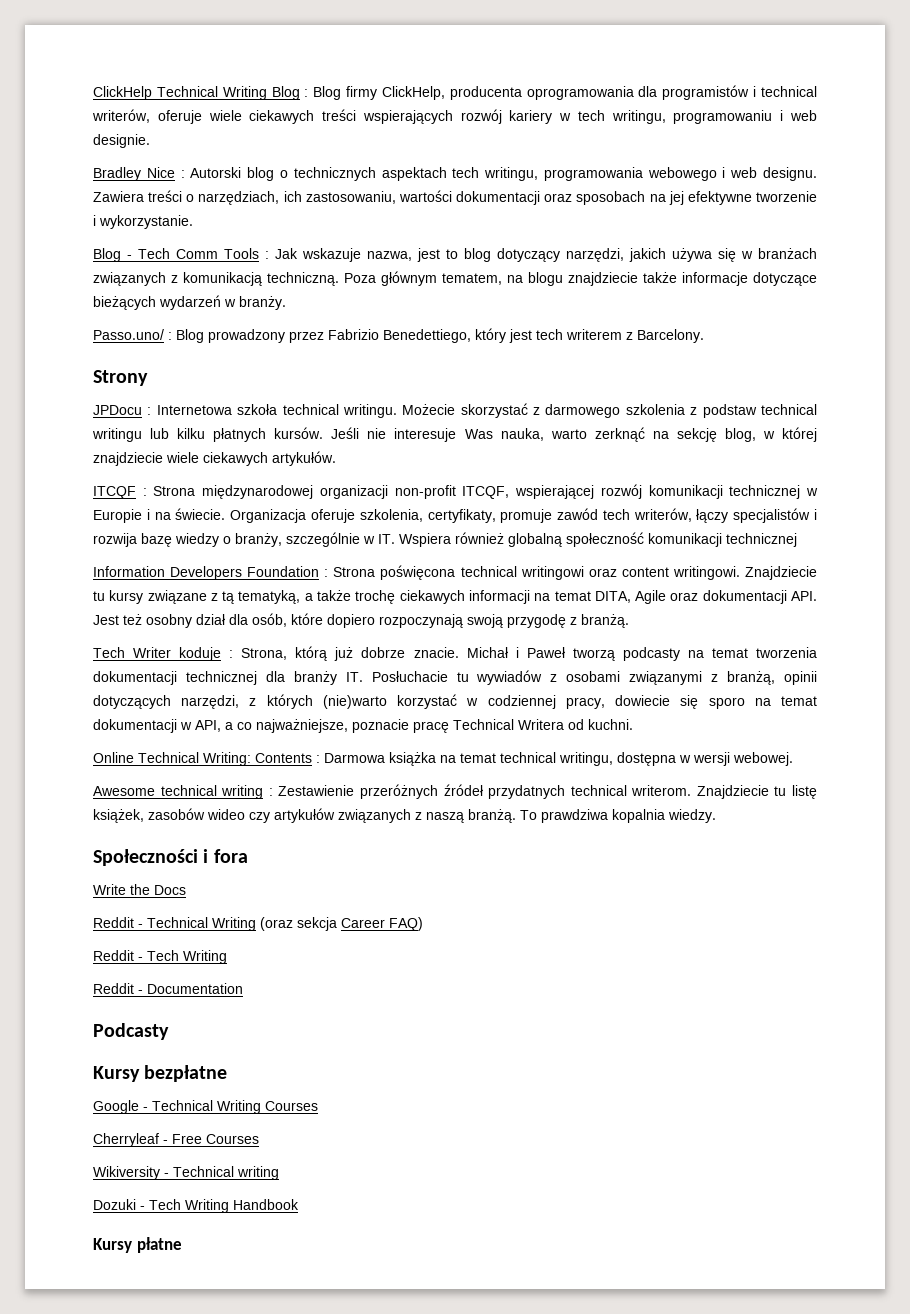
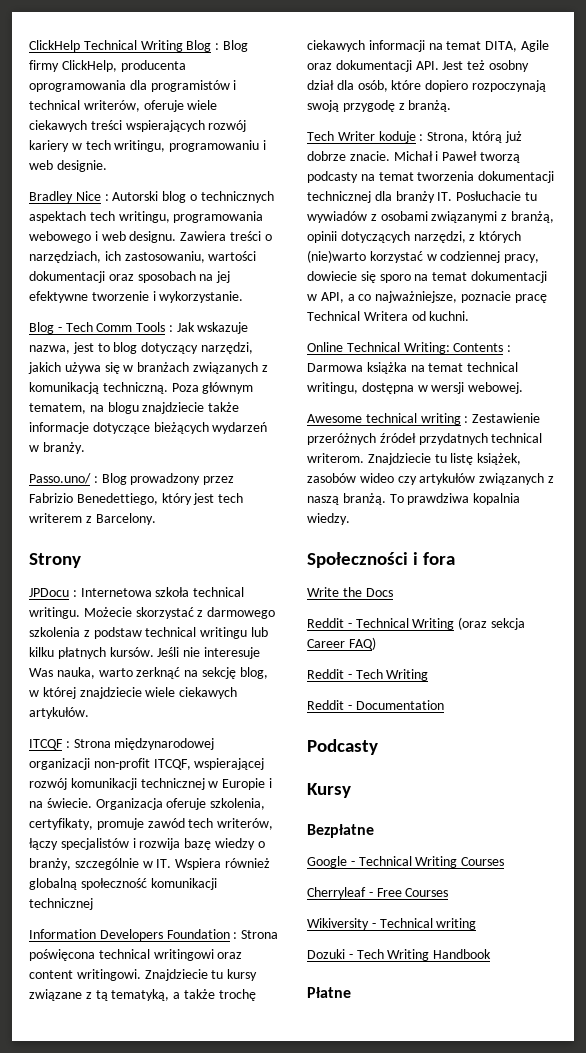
[144,1065,228,1082] bezpłatne -> [307,824,374,838] // Bezpłatne
[93,1237,182,1253] Kursy płatne -> [307,987,351,998] Płatne

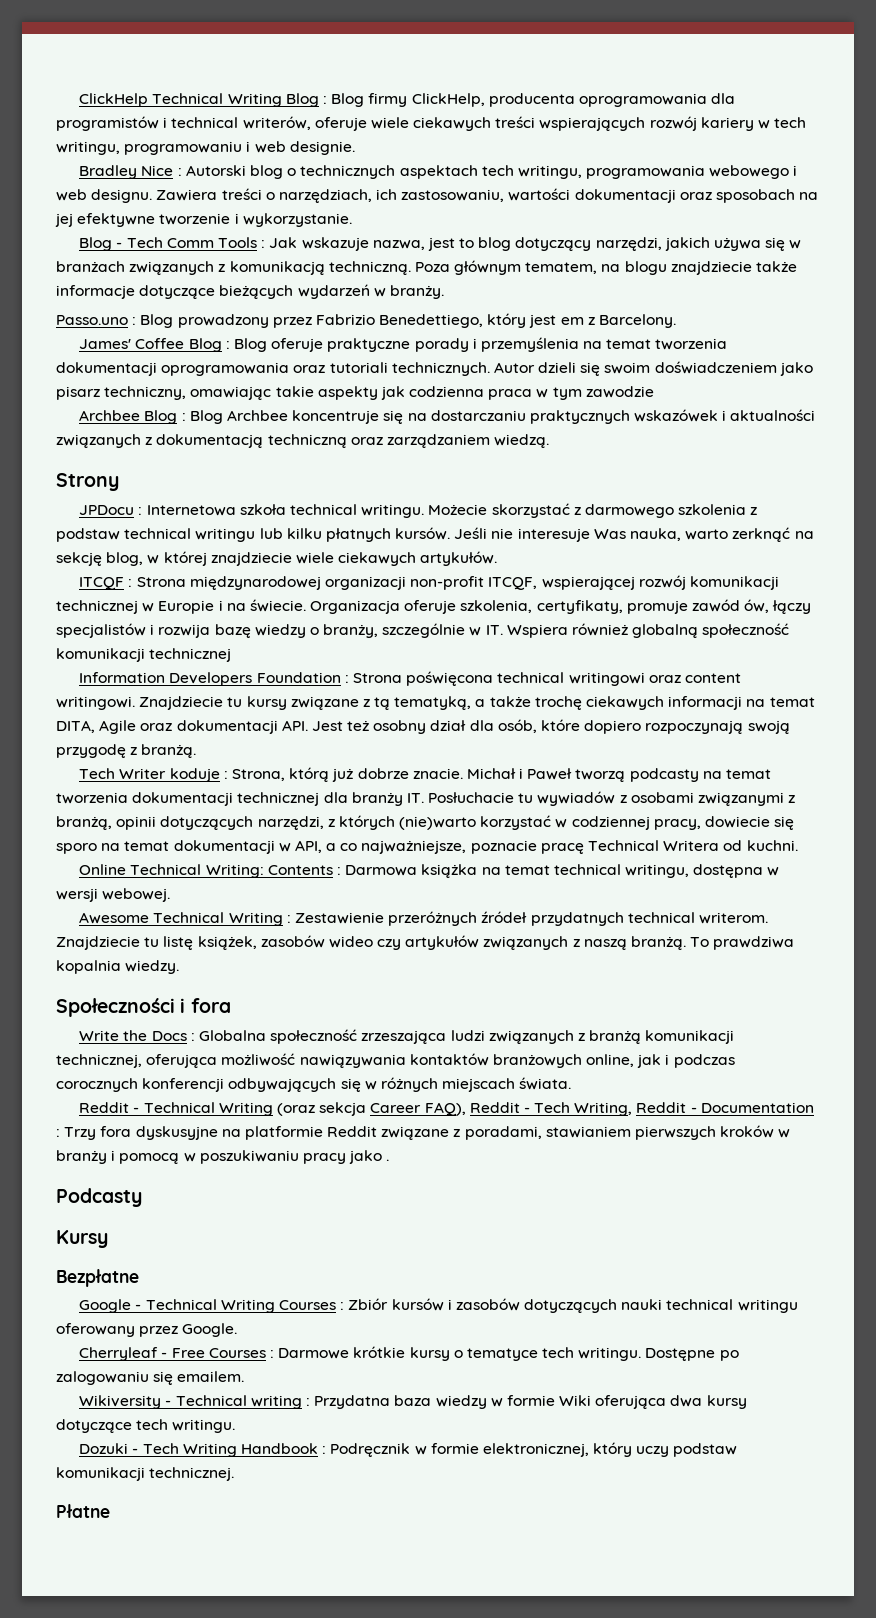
[29,473,91,484] Passo.uno/ -> [56,315,128,325] Passo.uno
[218,493,244,503] [29,513,82,523] tech writerem -> [560,317,584,325] em
(156, 519) none -> [79,337,728,352] [56,361,813,376] [56,386,654,400] [79,409,816,424] [56,434,550,448] // James' Coffee Blog : Blog oferuje praktyczne porady i przemyślenia na temat tworzenia dokumentacji oprogramowania oraz tutoriali technicznych. Autor dzieli się swoim doświadczeniem jako pisarz techniczny, omawiając takie aspekty jak codzienna praca w tym zawodzie // Archbee Blog : Blog Archbee koncentruje się na dostarczaniu praktycznych wskazówek i aktualności związanych z dokumentacją techniczną oraz zarządzaniem wiedzą.
[188,818,274,830] tech writerów, -> [744,599,770,613] ów,
[365,413,461,425] technical writing -> [153,912,283,926] Technical Writing
(393, 592) none -> [190,1029,735,1044] [56,1053,735,1068] [56,1077,572,1092] : Globalna społeczność zrzeszająca ludzi związanych z branżą komunikacji technicznej, oferująca możliwość nawiązywania kontaktów branżowych online, jak i podczas corocznych konferencji odbywających się w różnych miejscach świata.
[348,637,376,650] FAQ) // -> [424,1102,466,1116] FAQ),
[386,669,429,681] Writing // -> [574,1102,633,1116] Writing,
(444, 705) none -> [56,1125,791,1140] [56,1150,390,1164] : Trzy fora dyskusyjne na platformie Reddit związane z poradami, stawianiem pierwszych kroków w branży i pomocą w poszukiwaniu pracy jako .
[307,887,449,899] [307,918,477,930] // Cherryleaf - Free Courses // Wikiversity - Technical writing -> [340,1298,798,1313] [56,1323,238,1337] [79,1346,739,1361] [56,1371,245,1385] [79,1395,747,1409] [56,1419,236,1433] : Zbiór kursów i zasobów dotyczących nauki technical writingu oferowany przez Google. // Cherryleaf - Free Courses : Darmowe krótkie kursy o tematyce tech writingu. Dostępne po zalogowaniu się emailem. // Wikiversity - Technical writing : Przydatna baza wiedzy w formie Wiki oferująca dwa kursy dotyczące tech writingu.
(492, 954) none -> [322,1442,738,1457] [56,1467,235,1481] : Podręcznik w formie elektronicznej, który uczy podstaw komunikacji technicznej.

